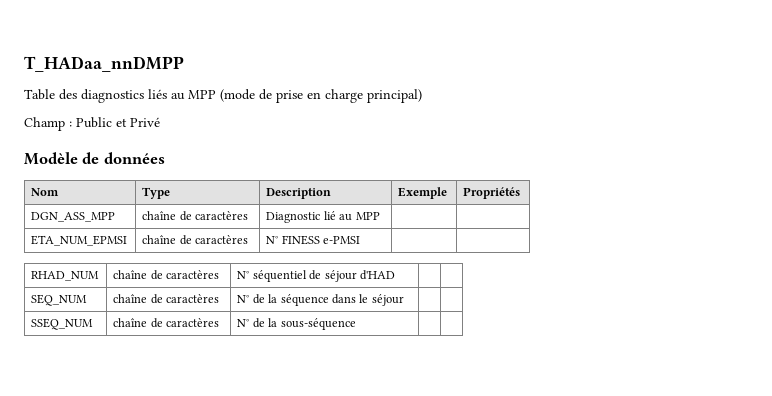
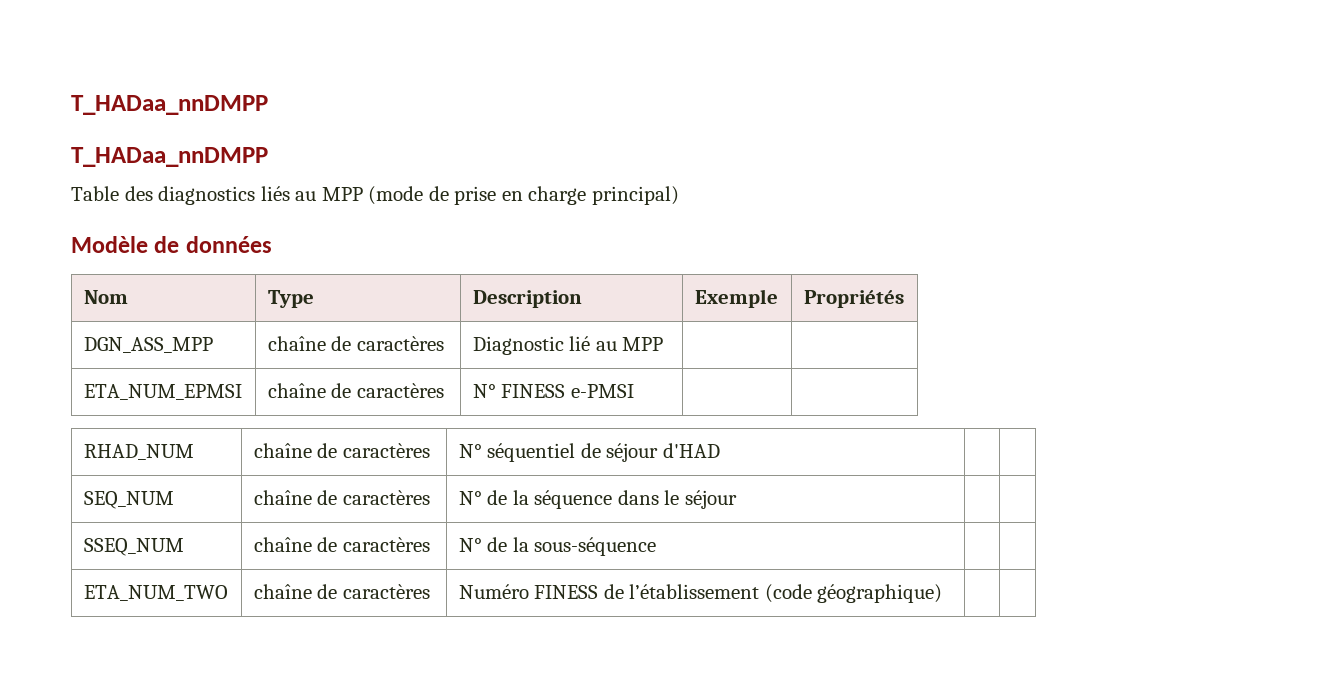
[24,56,184,72] T_HADaa_nnDMPP -> [71,95,268,115] [71,147,268,167] T_HADaa_nnDMPP // T_HADaa_nnDMPP
[24,117,160,131] // Champ : Public et Privé -> (679, 195) none
(356, 324) none -> [83,585,228,601] [253,584,430,599] [458,584,943,603] // ETA_NUM_TWO | chaîne de caractères | Numéro FINESS de l’établissement (code géographique) | |

